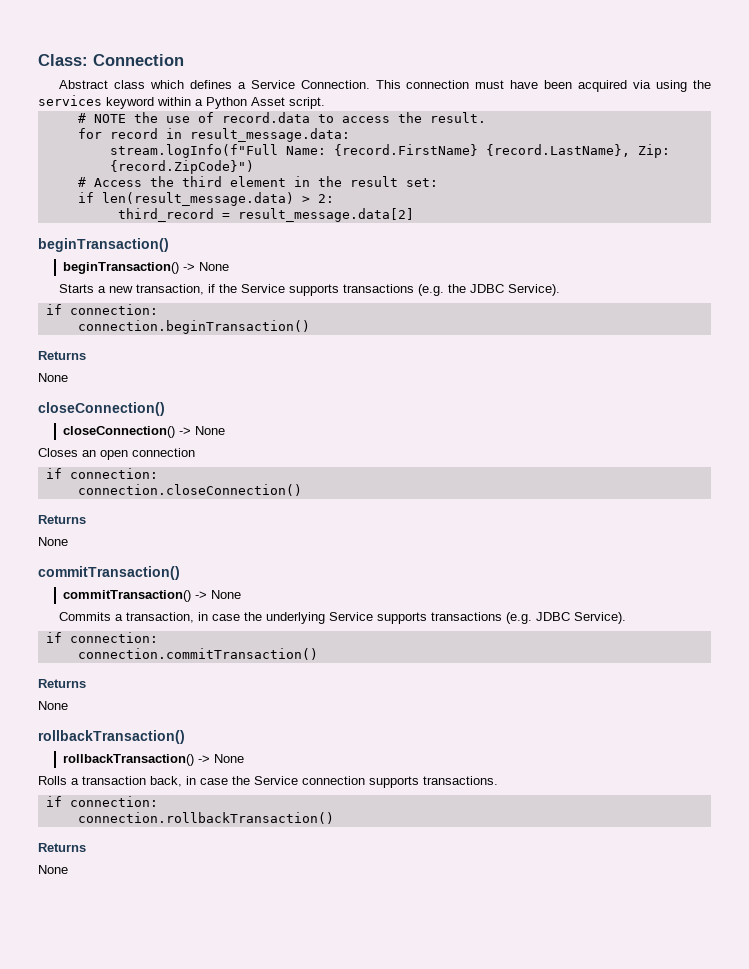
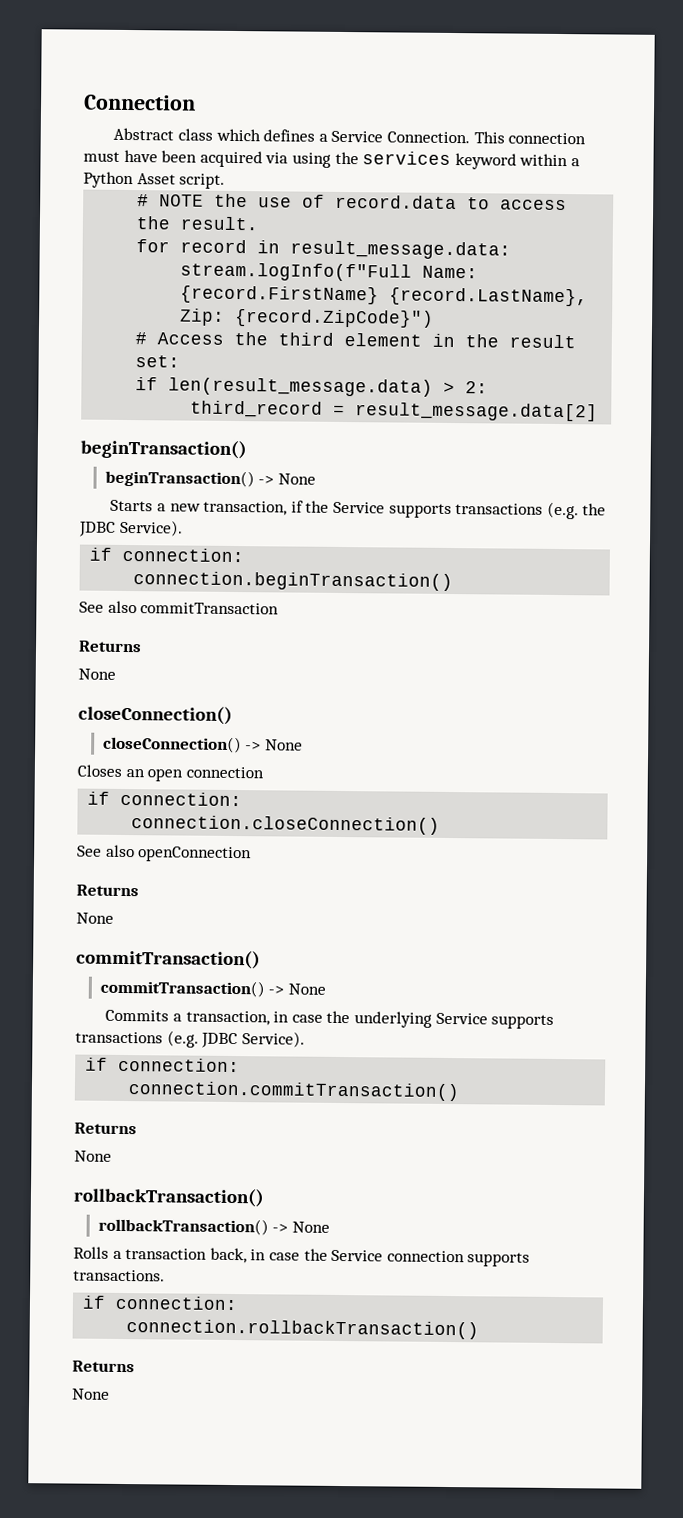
[38,54,88,66] Class: -> (83, 102) none
(310, 327) none -> [79,600,280,615] // See also commitTransaction
(302, 490) none -> [77,844,253,863] // See also openConnection

